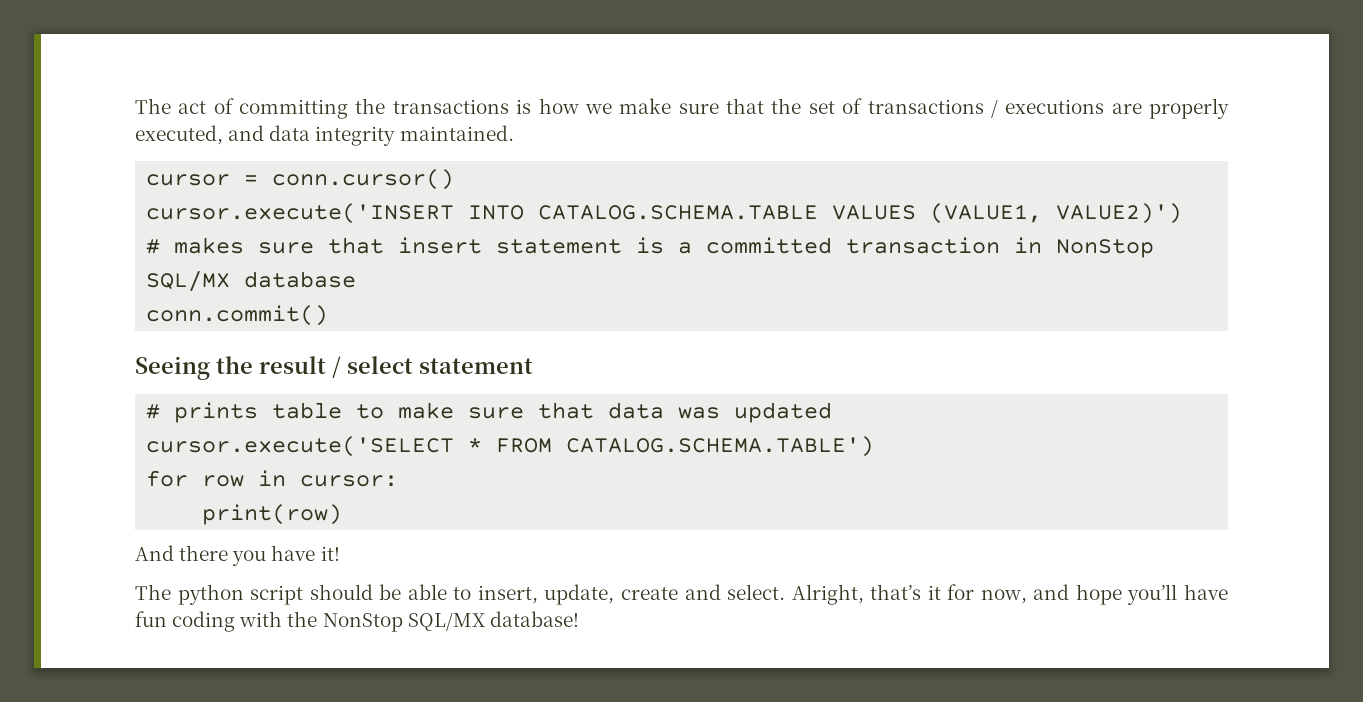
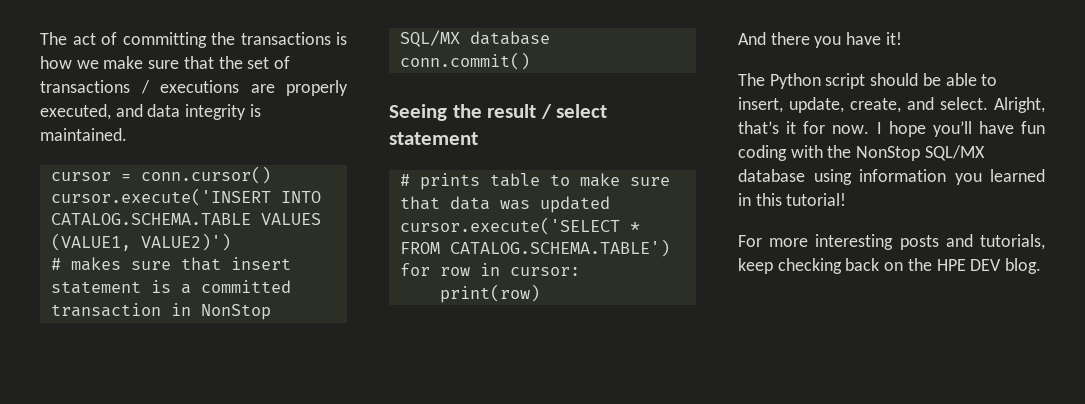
(396, 136) none -> [249,104,261,117] is
[177,584,244,605] python -> [769,73,821,89] Python
[620,587,678,600] create -> [850,98,901,113] create,
[980,584,1070,604] now, and -> [832,122,882,134] now. I
[489,611,579,627] database! -> [738,169,1045,185] [738,193,847,206] [738,234,1045,250] [738,258,1042,274] database using information you learned in this tutorial! // For more interesting posts and tutorials, keep checking back on the HPE DEV blog.

